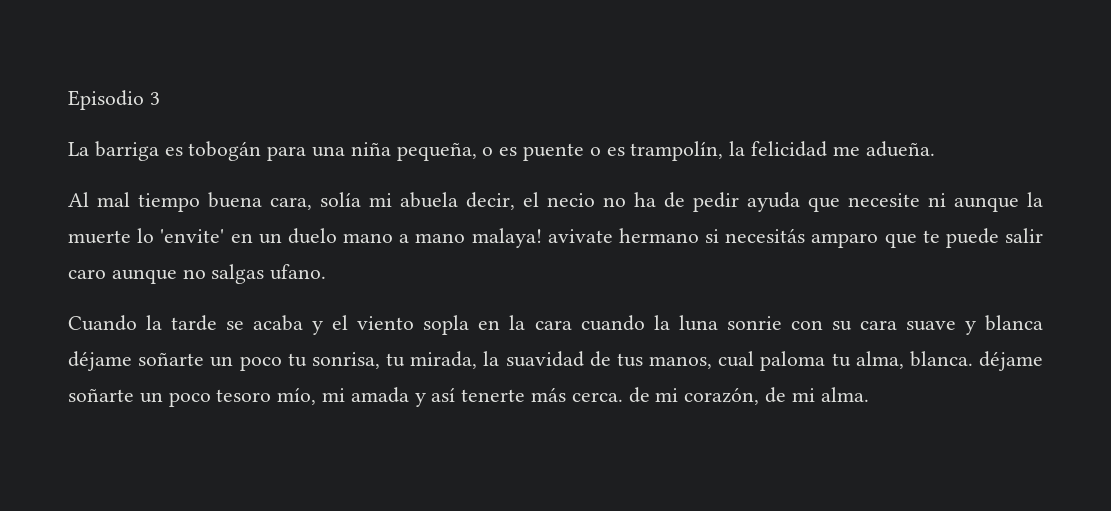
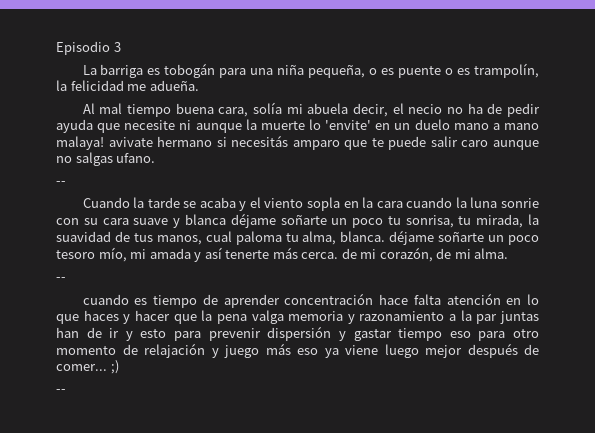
(327, 272) none -> [56,181,66,185] // --
(869, 394) none -> [56,277,66,281] [82,293,539,308] [56,310,540,324] [56,326,540,341] [56,343,539,358] [56,360,119,374] [56,389,66,393] // -- // cuando es tiempo de aprender concentración hace falta atención en lo que haces y hacer que la pena valga memoria y razonamiento a la par juntas han de ir y esto para prevenir dispersión y gastar tiempo eso para otro momento de relajación y juego más eso ya viene luego mejor después de comer... ;) // --

